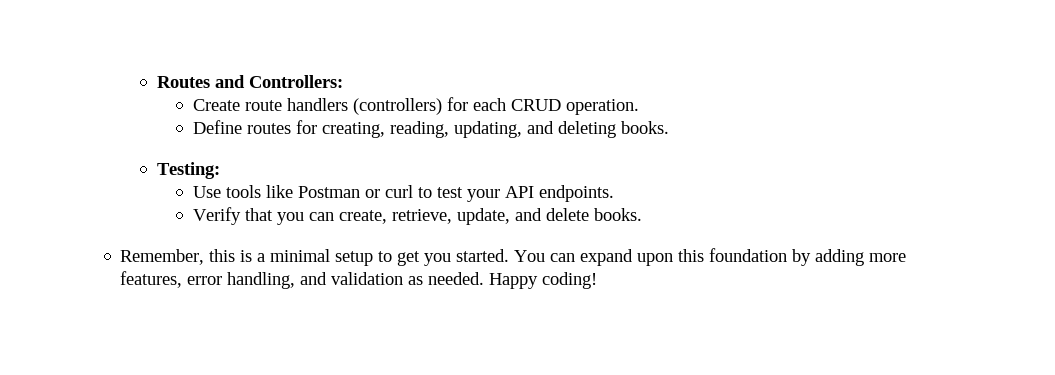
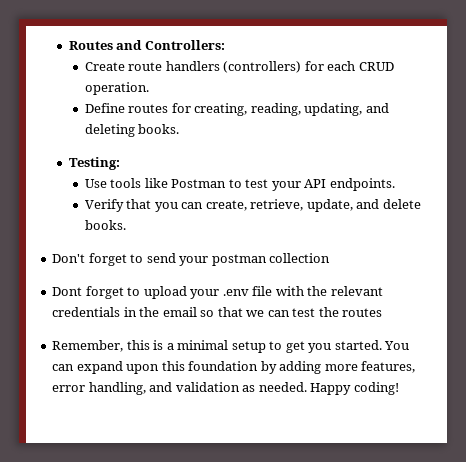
[364,185,413,198] or curl -> (227, 183) none
(642, 214) none -> [52,253,331,266] [52,286,383,299] [52,307,383,317] // Don't forget to send your postman collection // Dont forget to upload your .env file with the relevant credentials in the email so that we can test the routes

